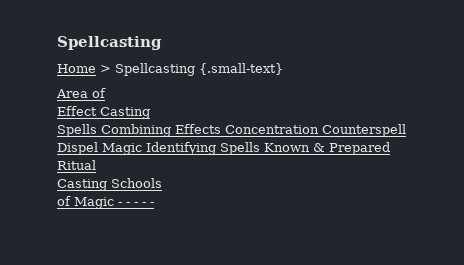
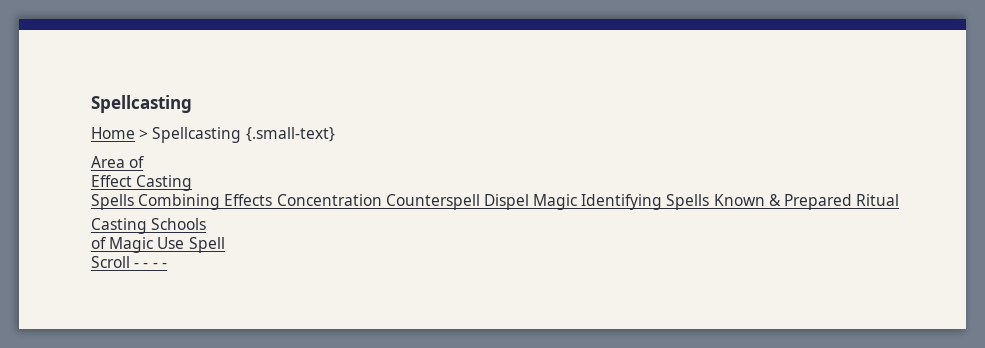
[118,202,154,206] - - - - - -> [157,237,225,253] [91,256,167,268] Use Spell // Scroll - - - -

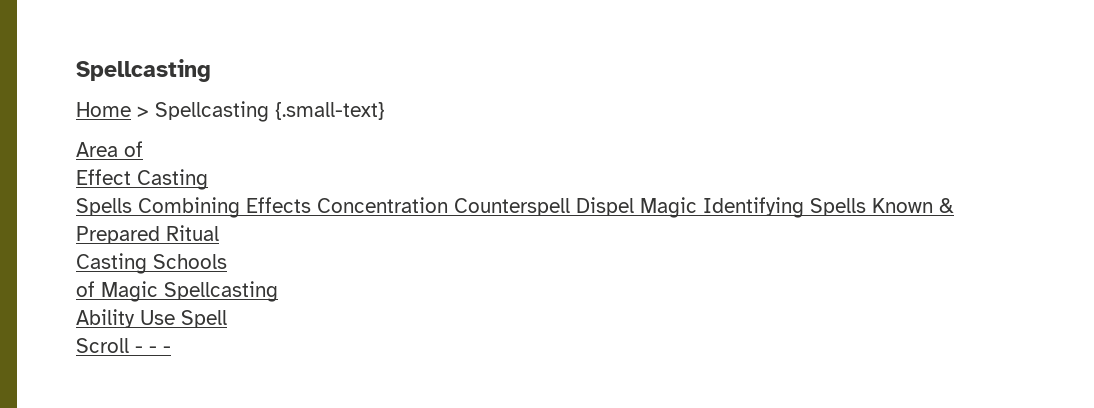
(154, 245) none -> [164,281,278,302] [76,309,135,328] Spellcasting // Ability
[161,263,167,268] - -> (171, 349) none

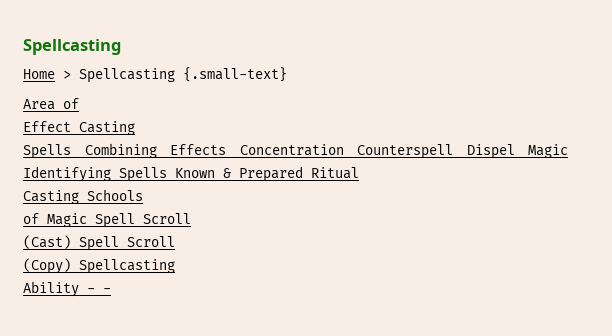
(158, 291) none -> [95,213,191,228] [23,235,175,251] [23,258,71,274] Spell Scroll // (Cast) Spell Scroll // (Copy)
[140,310,227,328] [76,338,171,353] Use Spell // Scroll - - - -> [87,288,111,293] - -

